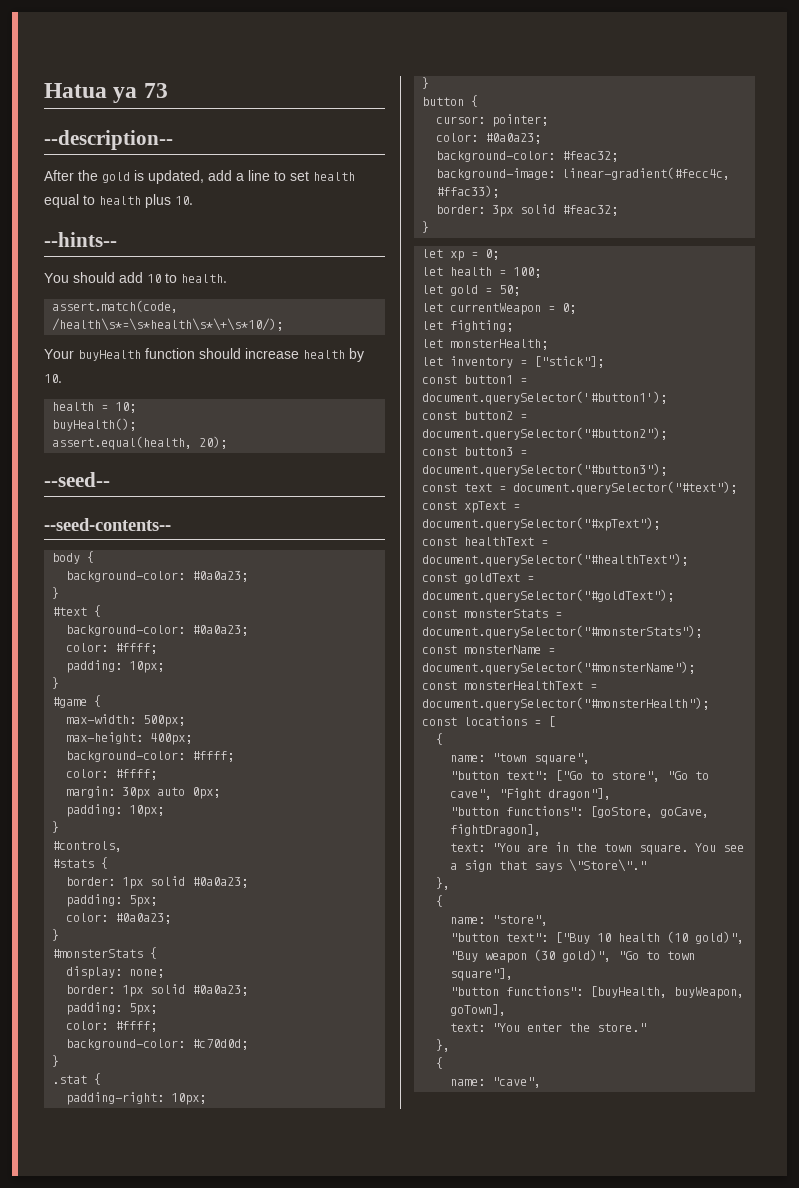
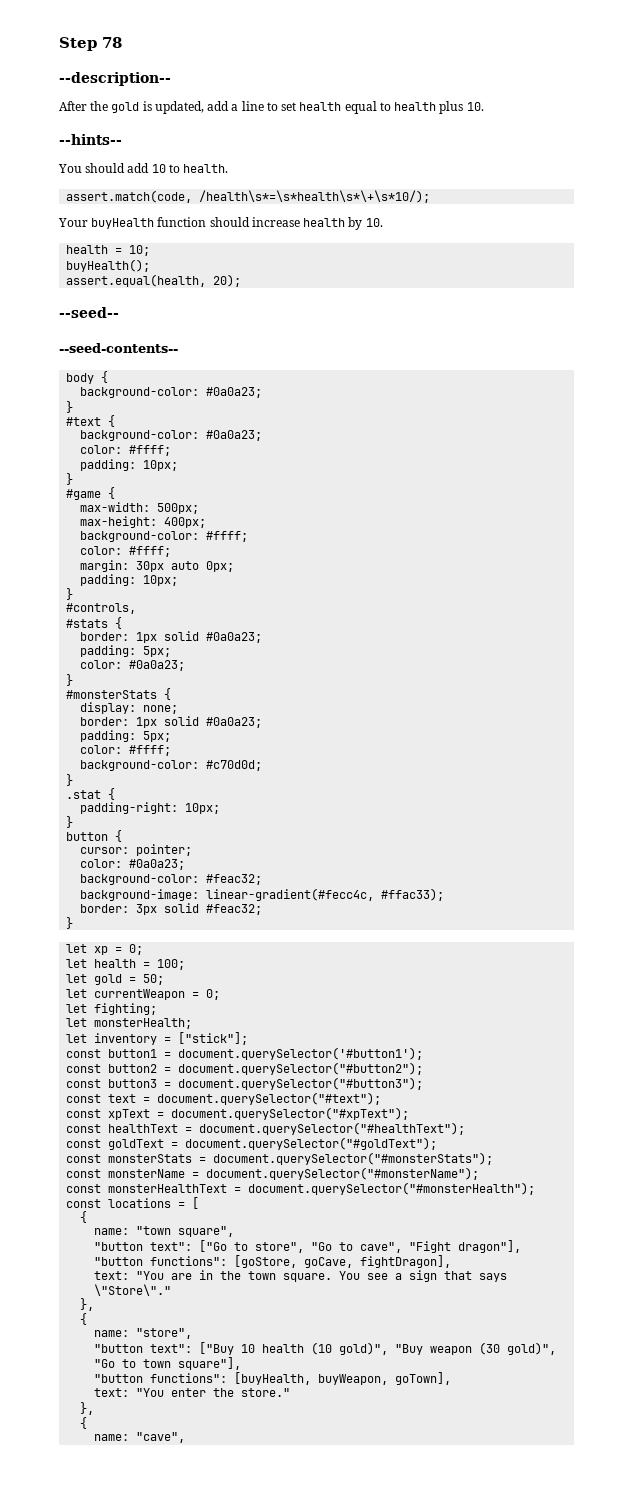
[44,83,168,103] Hatua ya 73 -> [59,37,122,51] Step 78

